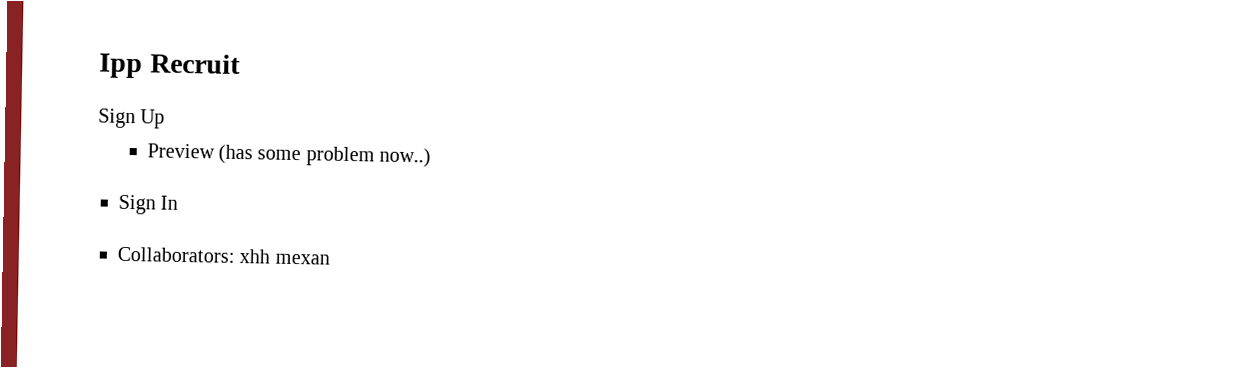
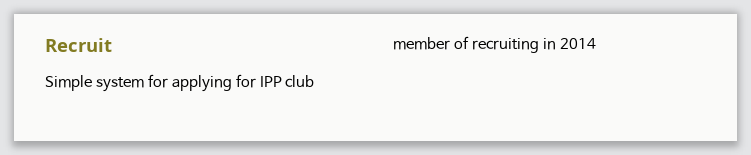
[99,53,143,79] Ipp -> (45, 45) none
[98,108,166,129] [146,143,432,168] [118,194,179,215] [117,246,330,265] Sign Up // Preview (has some problem now..) // Sign In // Collaborators: xhh mexan -> [45,74,315,92] [393,36,596,53] Simple system for applying for IPP club member of recruiting in 2014

